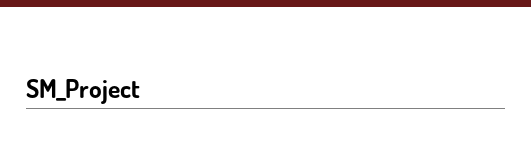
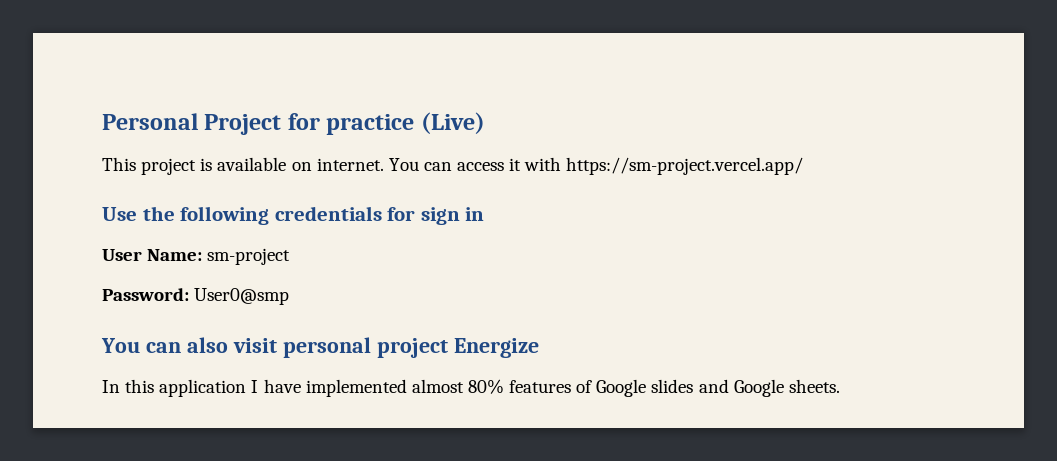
[26,79,140,104] SM_Project -> [102,112,485,135] [102,157,804,175] [102,206,485,225] [102,248,291,265] [102,288,290,305] [101,337,539,358] [102,379,840,397] Personal Project for practice (Live) // This project is available on internet. You can access it with https://sm-project.vercel.app/ // Use the following credentials for sign in // User Name: sm-project // Password: User0@smp // You can also visit personal project Energize // In this application I have implemented almost 80% features of Google slides and Google sheets.

